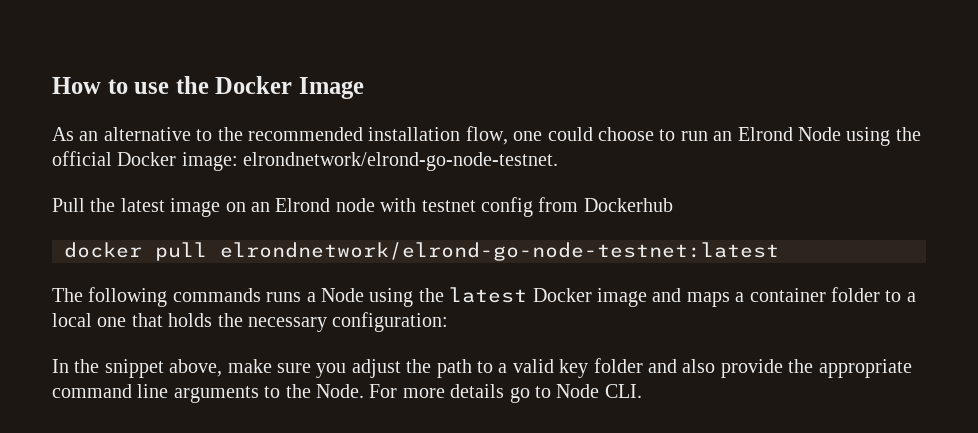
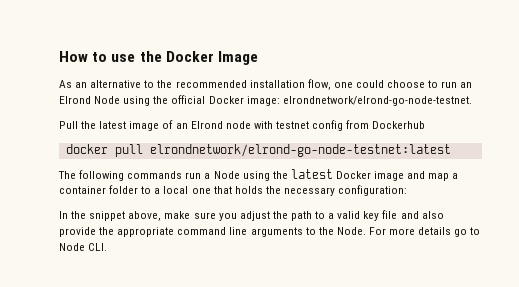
[225,202,246,212] on -> [162,120,174,129] of
[266,292,302,302] runs -> [185,172,202,179] run
[686,292,730,307] maps -> [428,173,450,181] map
[593,358,643,373] folder -> [382,210,398,219] file

